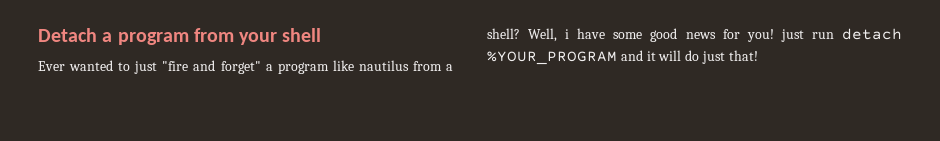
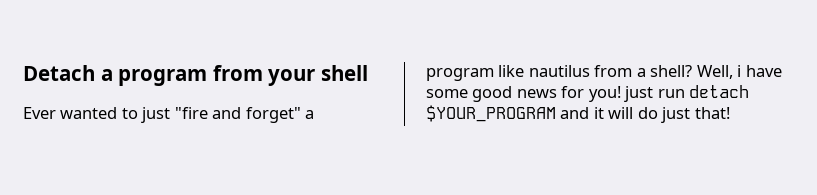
[487,51,617,65] %YOUR_PROGRAM -> [426,105,556,122] $YOUR_PROGRAM

